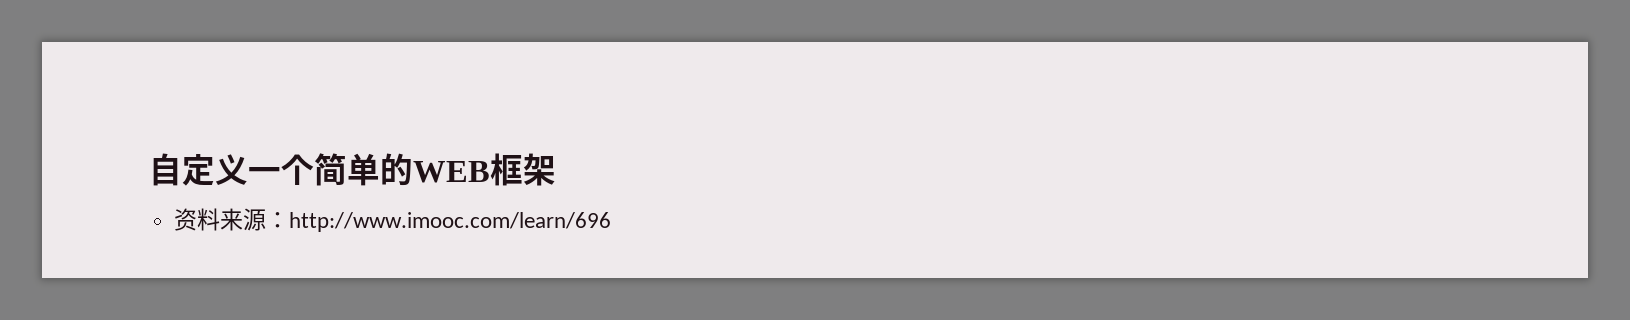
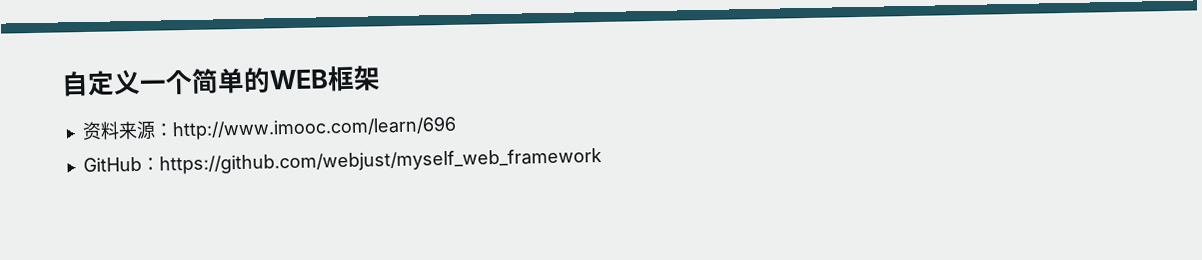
(612, 222) none -> [82,147,602,175] // GitHub：https://github.com/webjust/myself_web_framework

